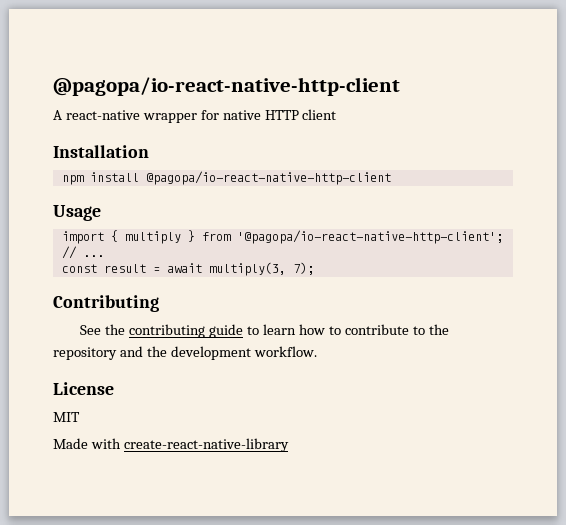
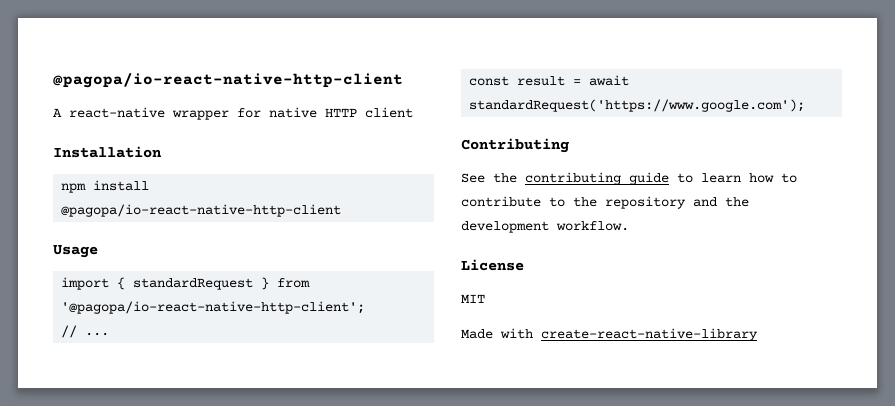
[124,231,181,244] multiply -> [133,278,254,290] standardRequest
[208,262,314,276] multiply(3, 7); -> [469,99,806,112] standardRequest('https://www.google.com');

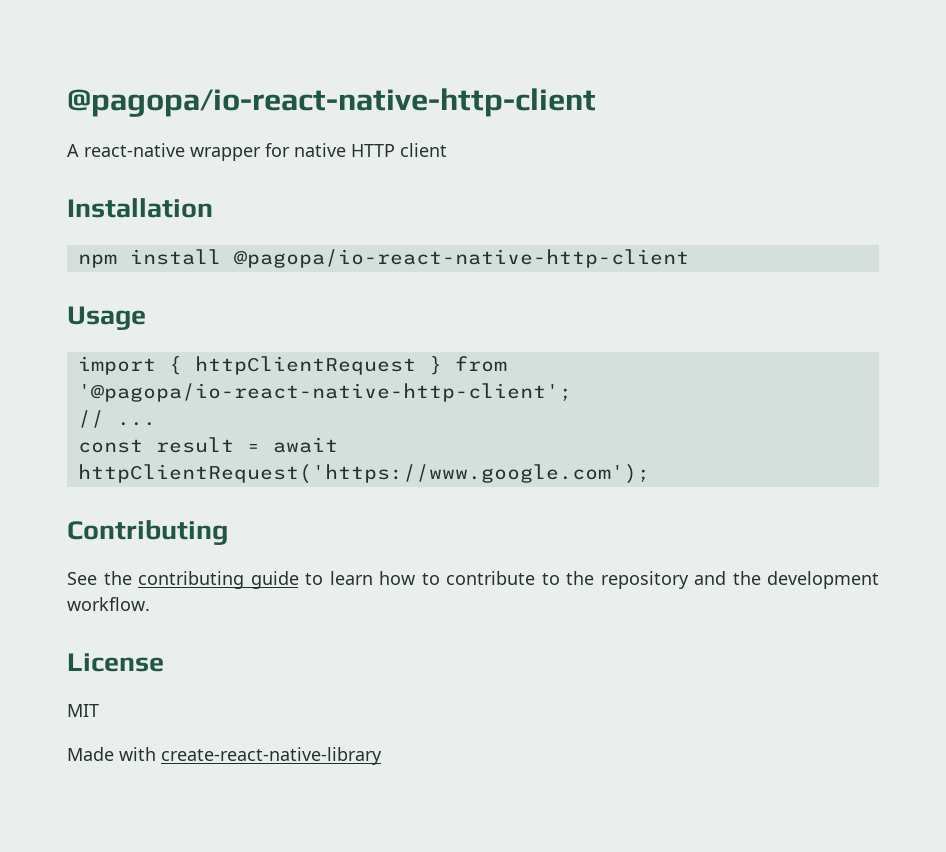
[133,278,254,290] standardRequest -> [194,356,416,375] httpClientRequest
[469,99,806,112] standardRequest('https://www.google.com'); -> [77,464,650,484] httpClientRequest('https://www.google.com');

